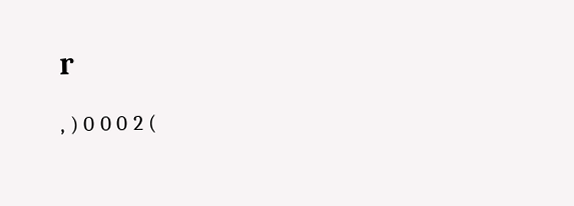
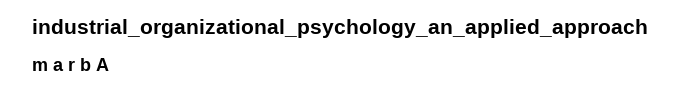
[59,57,75,75] [60,114,158,136] r // , ) 0 0 0 2 ( -> [32,19,648,38] [32,58,109,71] industrial_organizational_psychology_an_applied_approach // m a r b A

